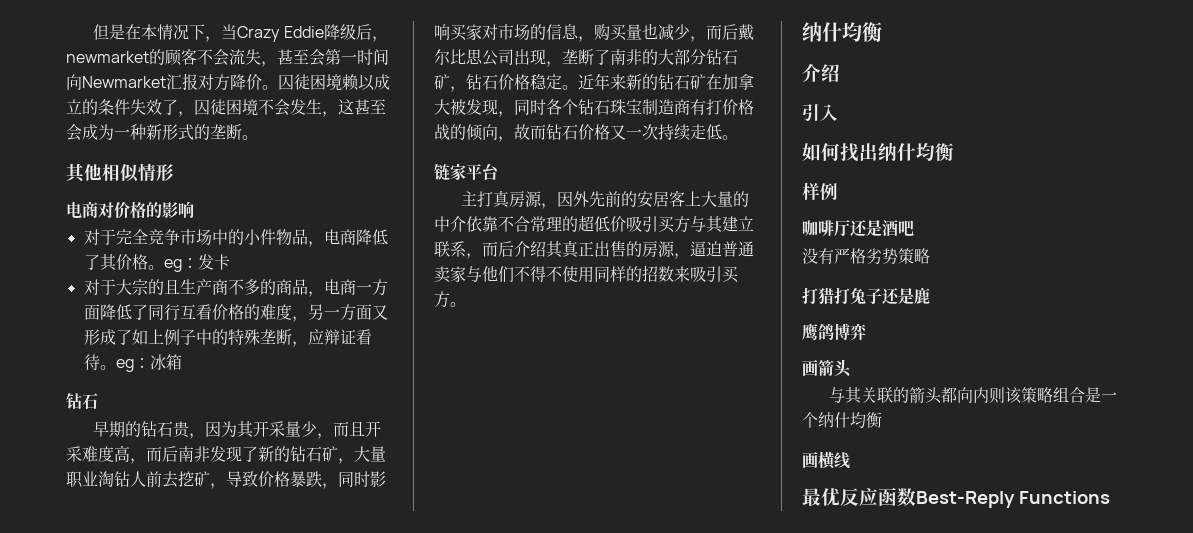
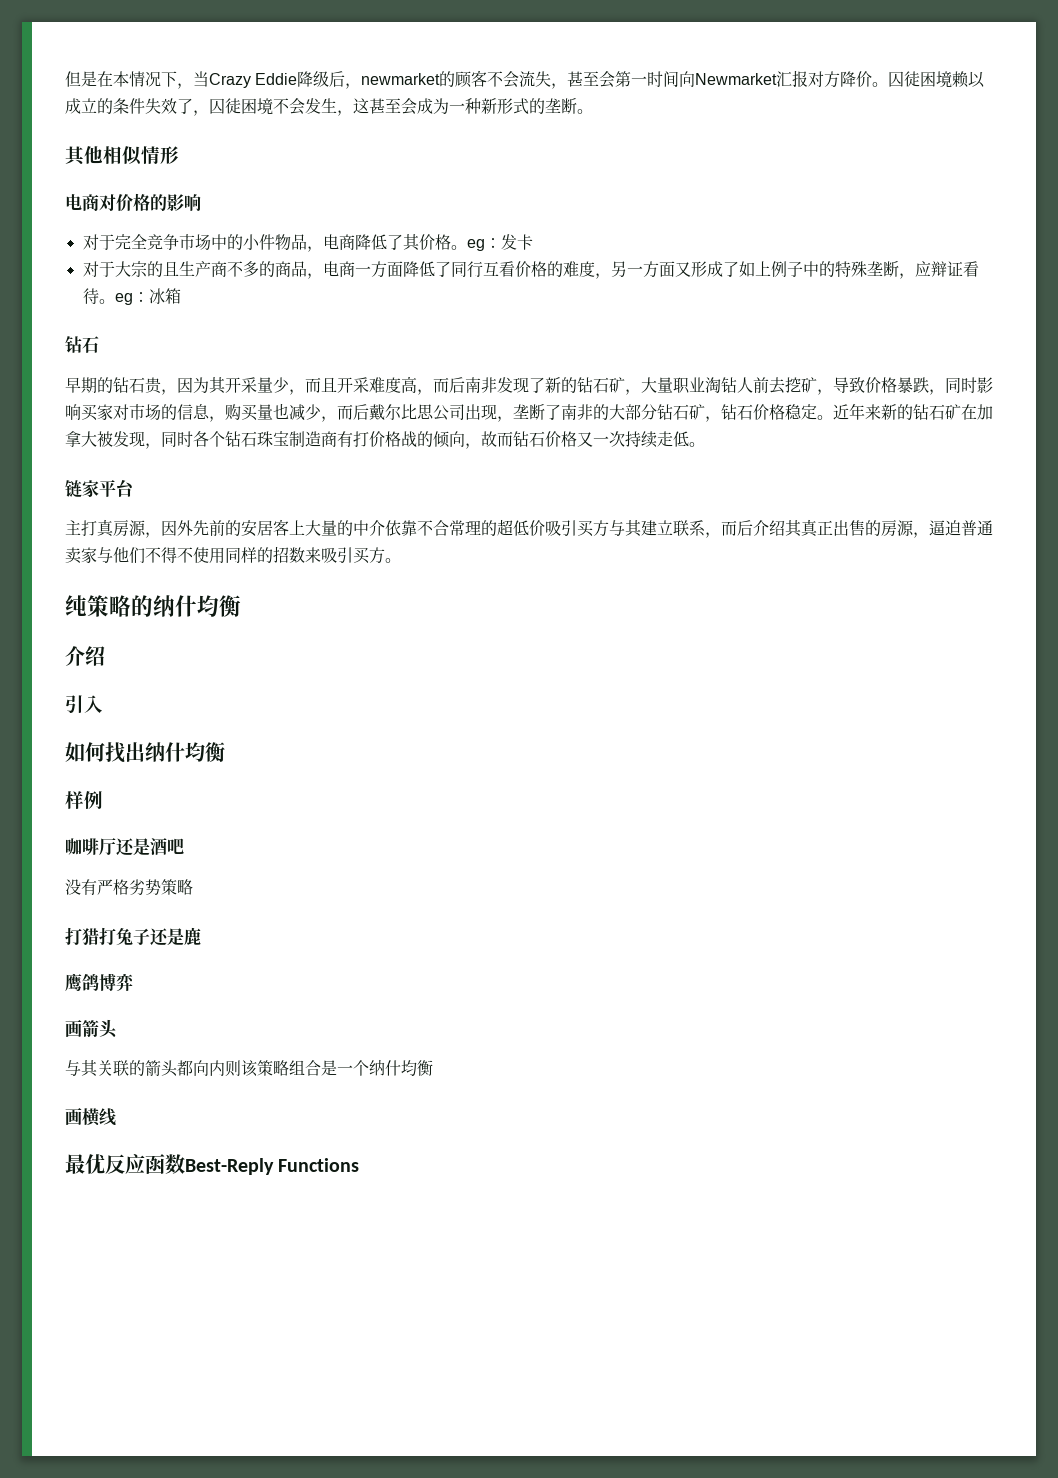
(466, 304) none -> [65,595,153,617] 纯策略的

